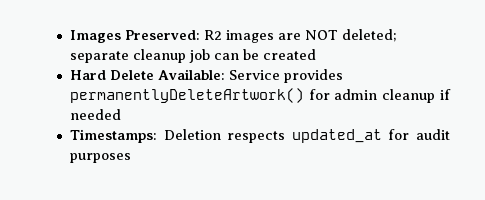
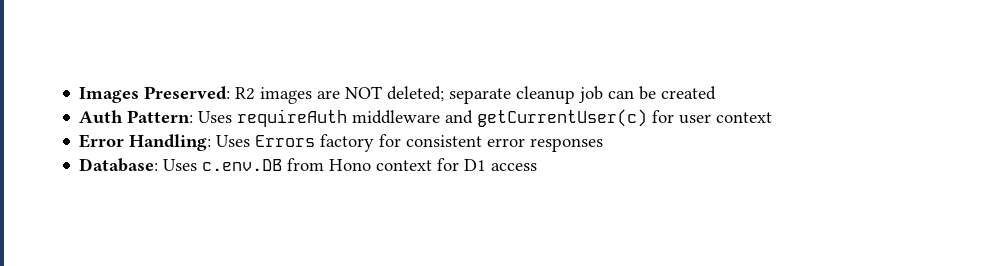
[69,69,343,83] [69,88,451,103] [69,109,121,120] [69,129,451,143] [69,153,131,163] Hard Delete Available: Service provides permanentlyDeleteArtwork() for admin cleanup if needed // Timestamps: Deletion respects updated_at for audit purposes -> [79,109,773,127] [79,134,604,152] [79,158,538,172] Auth Pattern: Uses requireAuth middleware and getCurrentUser(c) for user context // Error Handling: Uses Errors factory for consistent error responses // Database: Uses c.env.DB from Hono context for D1 access

